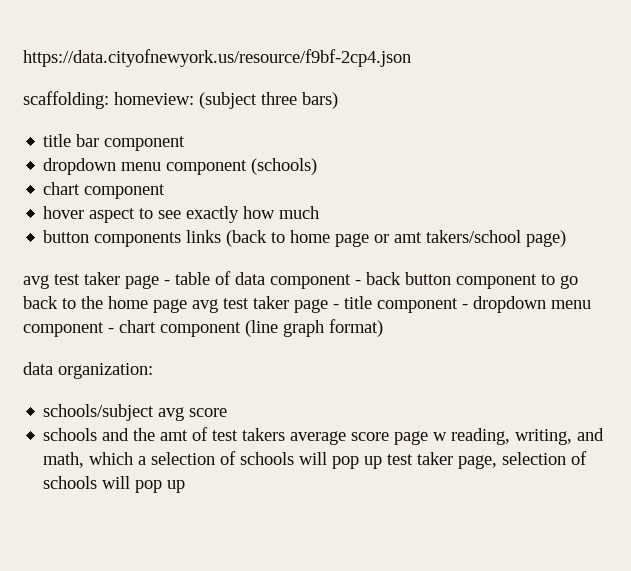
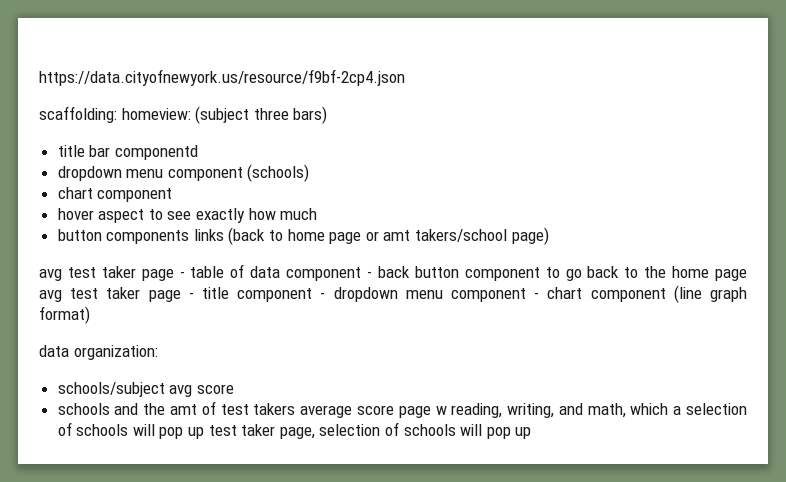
[104,136,186,151] component -> [114,145,198,160] componentd

